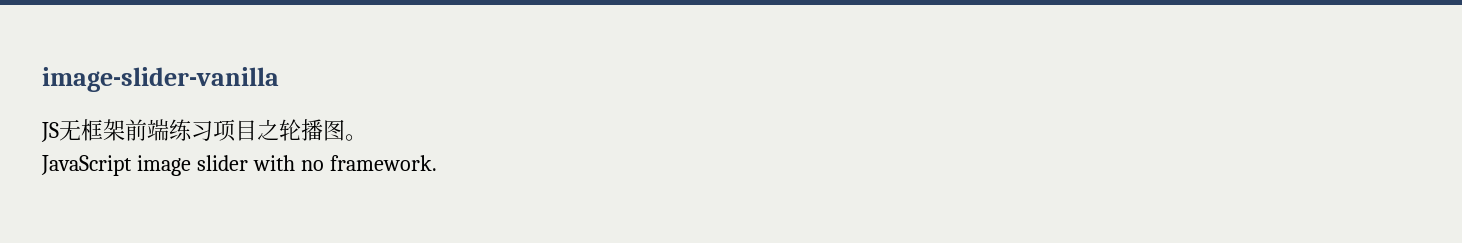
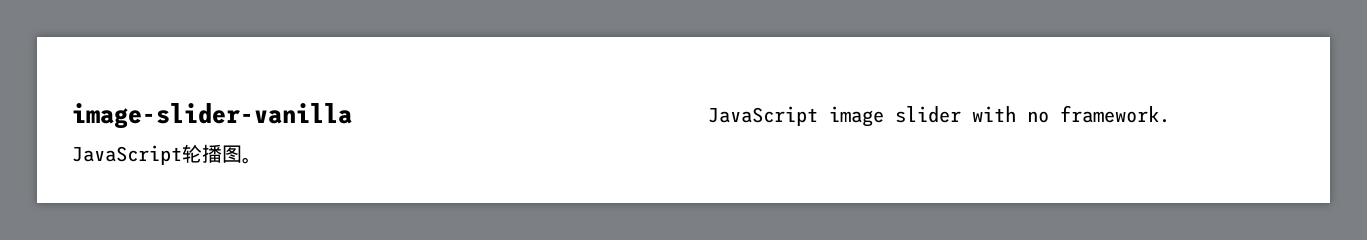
[41,119,279,142] JS无框架前端练习项目之 -> [72,145,182,165] JavaScript

